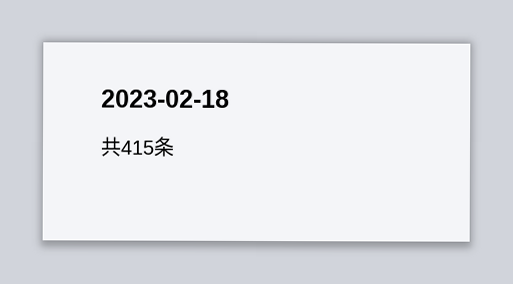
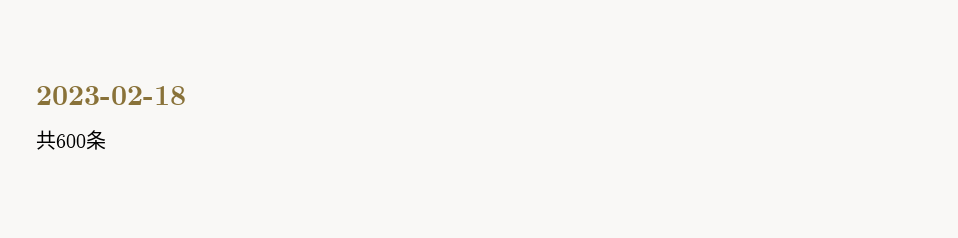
[120,140,155,155] 415 -> [56,134,86,148] 600

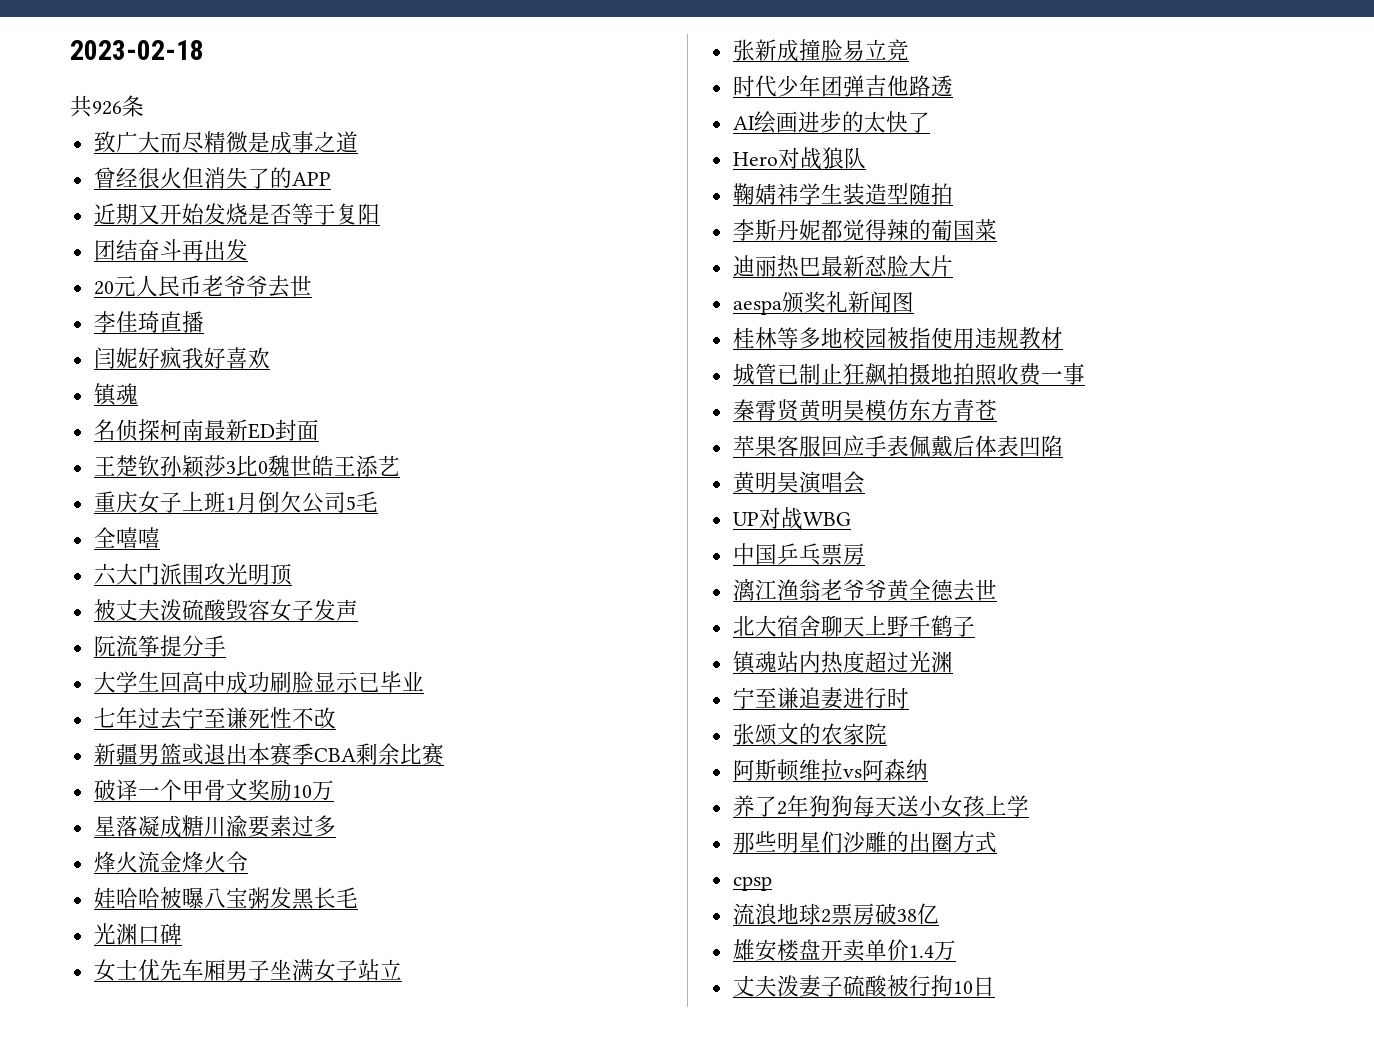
[56,134,86,148] 600 -> [92,101,122,115] 926
(106, 140) none -> [93,131,358,154] [93,167,331,189] [93,203,380,225] [93,239,248,261] [93,275,312,298] [93,311,204,333] [93,347,270,369] [93,383,138,406] [93,419,319,442] [93,455,400,478] [93,491,378,514] [93,527,160,549] [93,563,292,586] [93,599,358,622] [93,635,226,657] [93,671,424,694] [93,707,336,730] [93,743,444,766] [93,779,334,801] [93,815,336,838] [93,851,248,873] [93,887,358,910] [93,923,182,945] [93,959,402,982] [732,39,909,62] [732,75,953,97] [732,111,930,134] [732,147,866,170] [732,183,953,205] [732,219,997,241] [732,255,953,278] [732,291,914,315] [732,327,1063,349] [732,363,1085,386] [732,399,997,422] [732,435,1063,457] [732,471,865,494] [732,507,851,530] [732,543,865,566] [732,579,997,602] [732,615,975,637] [732,651,953,674] [732,687,909,710] [732,723,887,746] [732,759,928,782] [732,795,1029,818] [732,831,997,853] [732,876,772,891] [732,903,939,925] [732,939,956,962] [732,975,995,998] // 致广大而尽精微是成事之道 // 曾经很火但消失了的APP // 近期又开始发烧是否等于复阳 // 团结奋斗再出发 // 20元人民币老爷爷去世 // 李佳琦直播 // 闫妮好疯我好喜欢 // 镇魂 // 名侦探柯南最新ED封面 // 王楚钦孙颖莎3比0魏世皓王添艺 // 重庆女子上班1月倒欠公司5毛 // 全嘻嘻 // 六大门派围攻光明顶 // 被丈夫泼硫酸毁容女子发声 // 阮流筝提分手 // 大学生回高中成功刷脸显示已毕业 // 七年过去宁至谦死性不改 // 新疆男篮或退出本赛季CBA剩余比赛 // 破译一个甲骨文奖励10万 // 星落凝成糖川渝要素过多 // 烽火流金烽火令 // 娃哈哈被曝八宝粥发黑长毛 // 光渊口碑 // 女士优先车厢男子坐满女子站立 // 张新成撞脸易立竞 // 时代少年团弹吉他路透 // AI绘画进步的太快了 // Hero对战狼队 // 鞠婧祎学生装造型随拍 // 李斯丹妮都觉得辣的葡国菜 // 迪丽热巴最新怼脸大片 // aespa颁奖礼新闻图 // 桂林等多地校园被指使用违规教材 // 城管已制止狂飙拍摄地拍照收费一事 // 秦霄贤黄明昊模仿东方青苍 // 苹果客服回应手表佩戴后体表凹陷 // 黄明昊演唱会 // UP对战WBG // 中国乒乓票房 // 漓江渔翁老爷爷黄全德去世 // 北大宿舍聊天上野千鹤子 // 镇魂站内热度超过光渊 // 宁至谦追妻进行时 // 张颂文的农家院 // 阿斯顿维拉vs阿森纳 // 养了2年狗狗每天送小女孩上学 // 那些明星们沙雕的出圈方式 // cpsp // 流浪地球2票房破38亿 // 雄安楼盘开卖单价1.4万 // 丈夫泼妻子硫酸被行拘10日

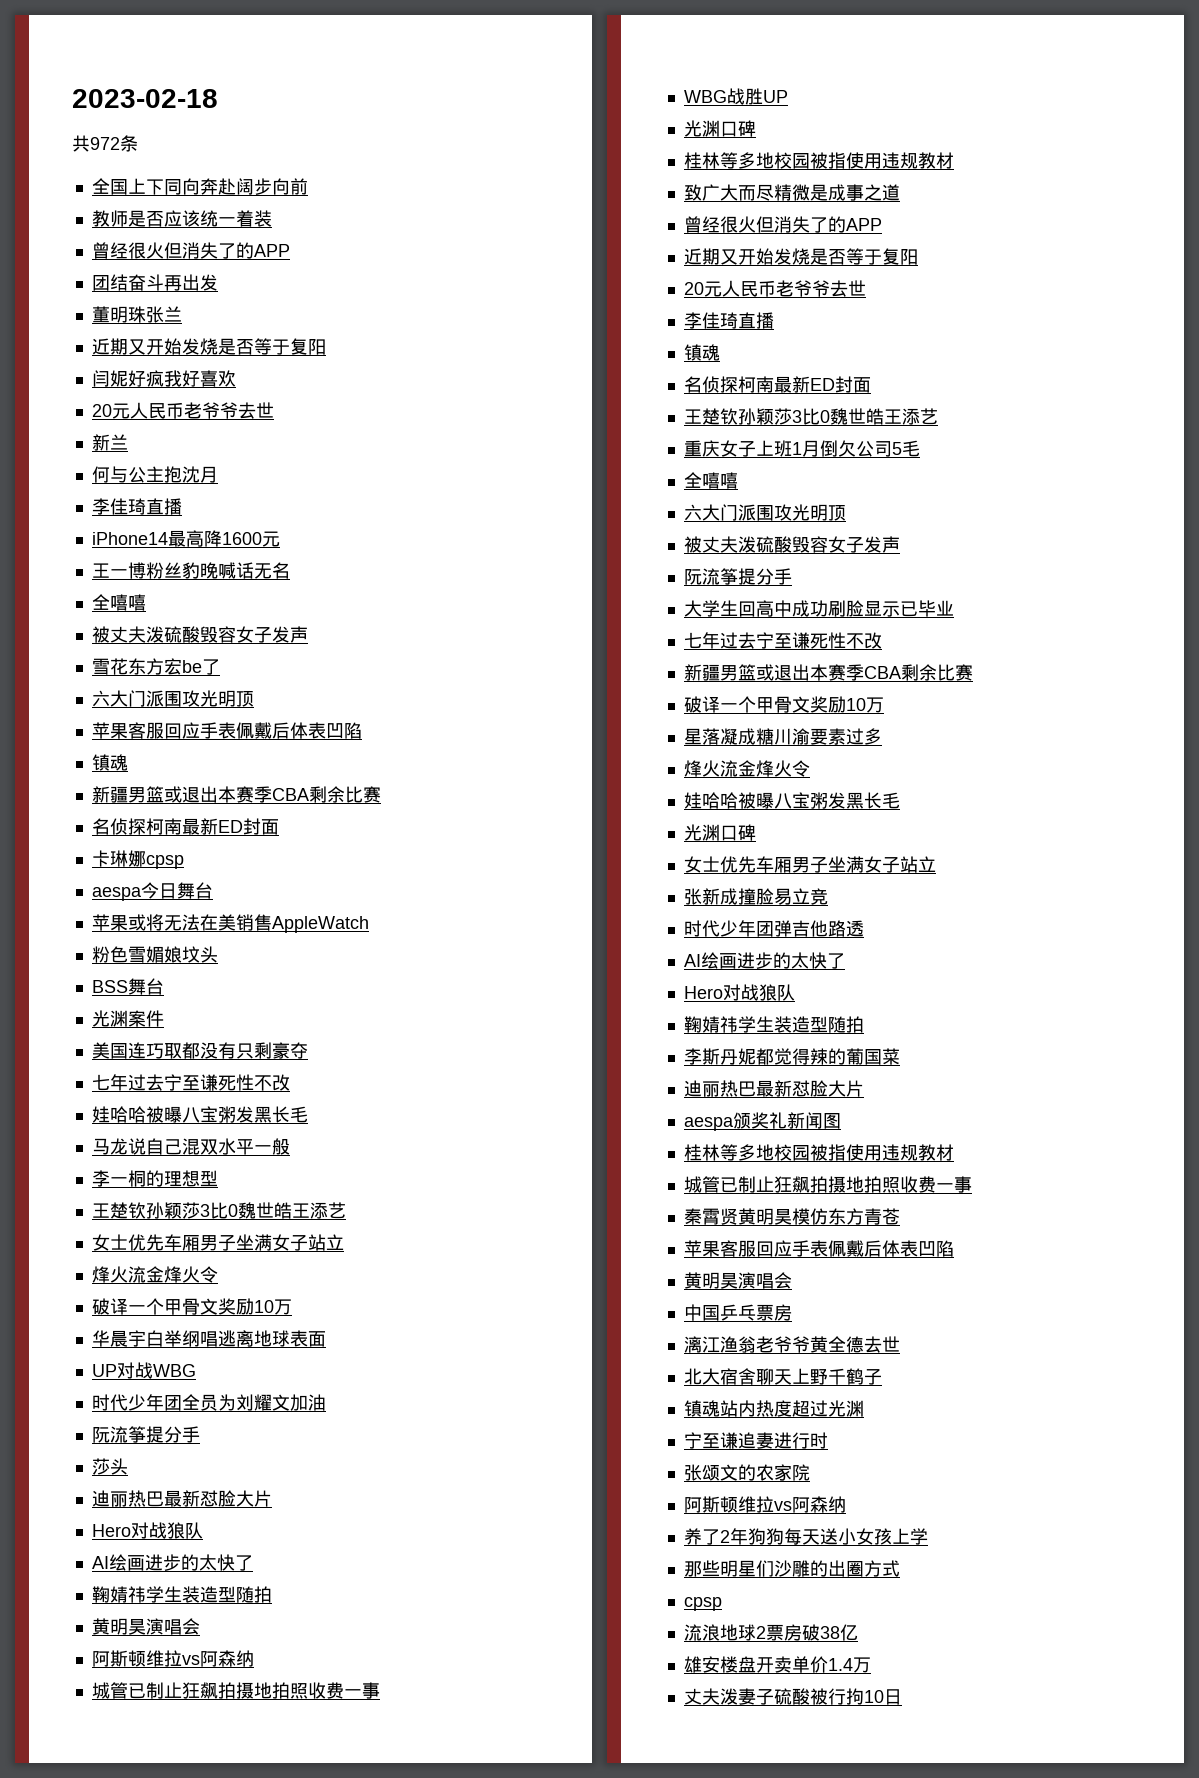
[92,101,122,115] 926 -> [90,137,120,150] 972
(144, 106) none -> [91,178,308,195] [91,210,272,227] [91,242,290,259] [91,274,218,291] [91,306,182,323] [91,338,326,355] [91,370,236,387] [91,402,274,419] [91,434,128,451] [91,466,218,483] [91,498,182,515] [91,530,280,547] [91,562,290,579] [91,594,146,611] [91,626,308,643] [91,658,220,675] [91,690,254,707] [91,722,362,739] [91,754,128,771] [91,786,381,803] [91,818,279,835] [91,850,184,869] [91,882,213,901] [91,914,369,933] [91,946,218,963] [91,978,164,995] [91,1010,164,1027] [91,1042,308,1059] [91,1074,290,1091] [91,1106,308,1123] [91,1138,290,1155] [91,1170,218,1187] [91,1202,346,1219] [91,1234,344,1251] [91,1266,218,1283] [91,1298,292,1315] [91,1330,326,1347] [91,1362,196,1379] [91,1394,326,1411] [91,1426,200,1443] [91,1458,128,1475] [91,1490,272,1507] [91,1522,203,1539] [91,1554,253,1571] [91,1586,272,1603] [91,1618,200,1635] [91,1650,254,1667] [91,1682,380,1699] [683,88,788,105] [683,120,756,137] [683,152,954,169] // 全国上下同向奔赴阔步向前 // 教师是否应该统一着装 // 曾经很火但消失了的APP // 团结奋斗再出发 // 董明珠张兰 // 近期又开始发烧是否等于复阳 // 闫妮好疯我好喜欢 // 20元人民币老爷爷去世 // 新兰 // 何与公主抱沈月 // 李佳琦直播 // iPhone14最高降1600元 // 王一博粉丝豹晚喊话无名 // 全嘻嘻 // 被丈夫泼硫酸毁容女子发声 // 雪花东方宏be了 // 六大门派围攻光明顶 // 苹果客服回应手表佩戴后体表凹陷 // 镇魂 // 新疆男篮或退出本赛季CBA剩余比赛 // 名侦探柯南最新ED封面 // 卡琳娜cpsp // aespa今日舞台 // 苹果或将无法在美销售AppleWatch // 粉色雪媚娘坟头 // BSS舞台 // 光渊案件 // 美国连巧取都没有只剩豪夺 // 七年过去宁至谦死性不改 // 娃哈哈被曝八宝粥发黑长毛 // 马龙说自己混双水平一般 // 李一桐的理想型 // 王楚钦孙颖莎3比0魏世皓王添艺 // 女士优先车厢男子坐满女子站立 // 烽火流金烽火令 // 破译一个甲骨文奖励10万 // 华晨宇白举纲唱逃离地球表面 // UP对战WBG // 时代少年团全员为刘耀文加油 // 阮流筝提分手 // 莎头 // 迪丽热巴最新怼脸大片 // Hero对战狼队 // AI绘画进步的太快了 // 鞠婧祎学生装造型随拍 // 黄明昊演唱会 // 阿斯顿维拉vs阿森纳 // 城管已制止狂飙拍摄地拍照收费一事 // WBG战胜UP // 光渊口碑 // 桂林等多地校园被指使用违规教材
[93,239,248,261] // 团结奋斗再出发 -> (918, 257) none
[93,347,270,369] // 闫妮好疯我好喜欢 -> (774, 320) none
[732,507,851,530] // UP对战WBG -> (792, 1280) none

